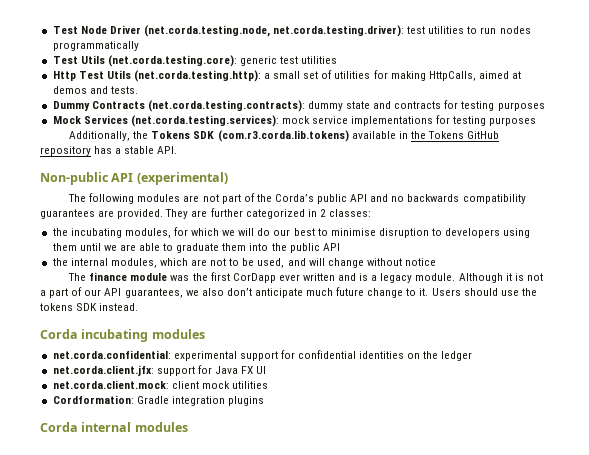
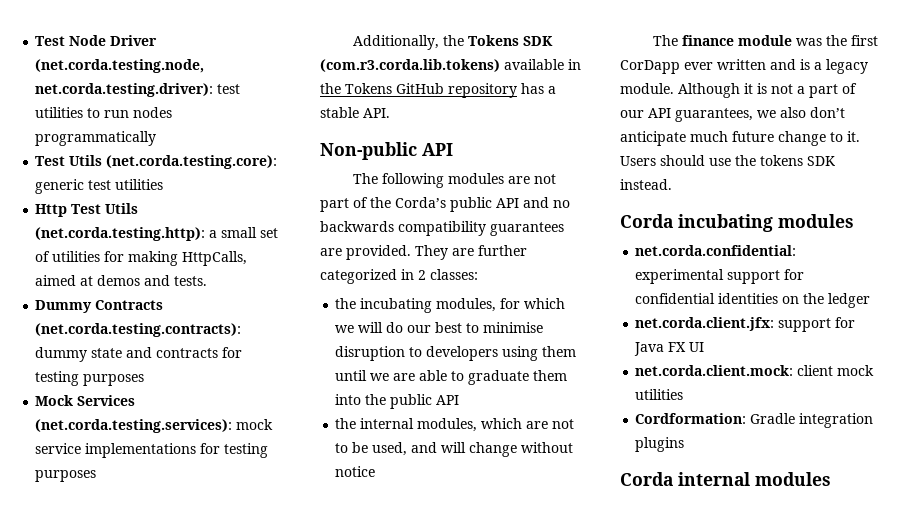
[136,172,228,185] (experimental) -> (453, 149) none

